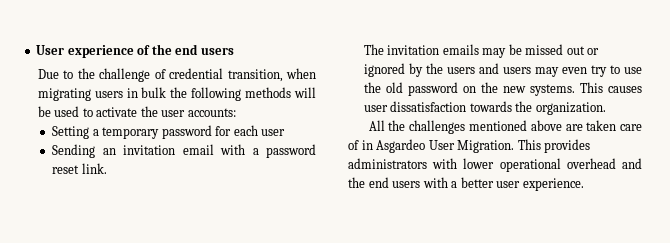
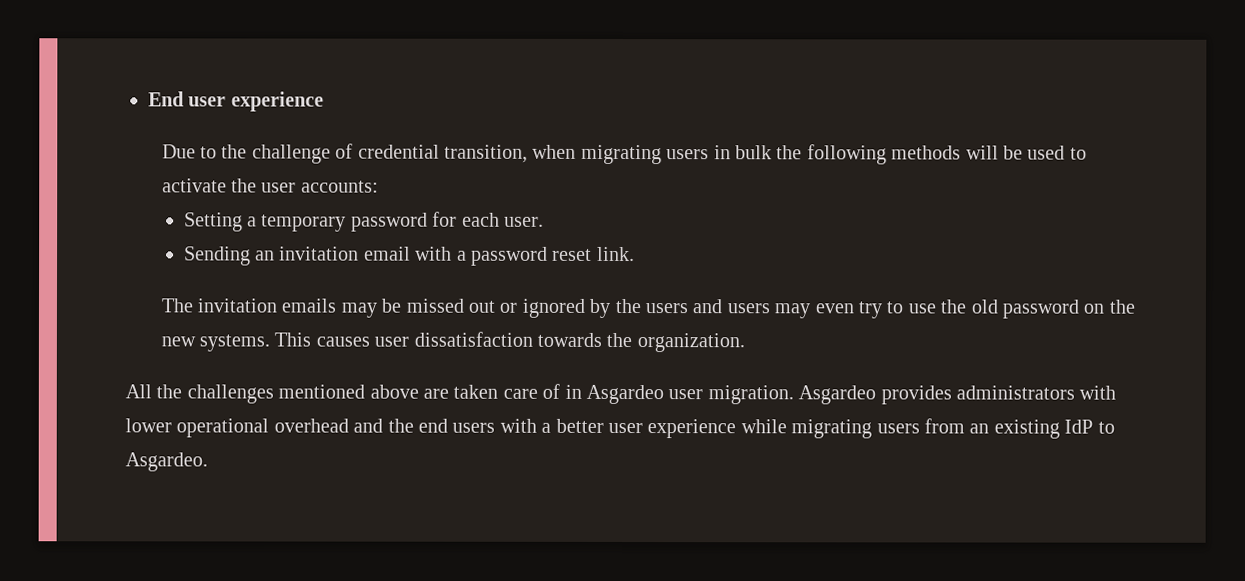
[36,44,234,58] User experience of the end users -> [148,91,324,112] End user experience
[261,129,286,136] user -> [504,216,545,227] user.
[428,139,541,153] User Migration. This -> [668,385,877,405] user migration. Asgardeo
[522,178,584,191] experience. -> [647,418,1115,439] [125,452,208,472] experience while migrating users from an existing IdP to Asgardeo.

